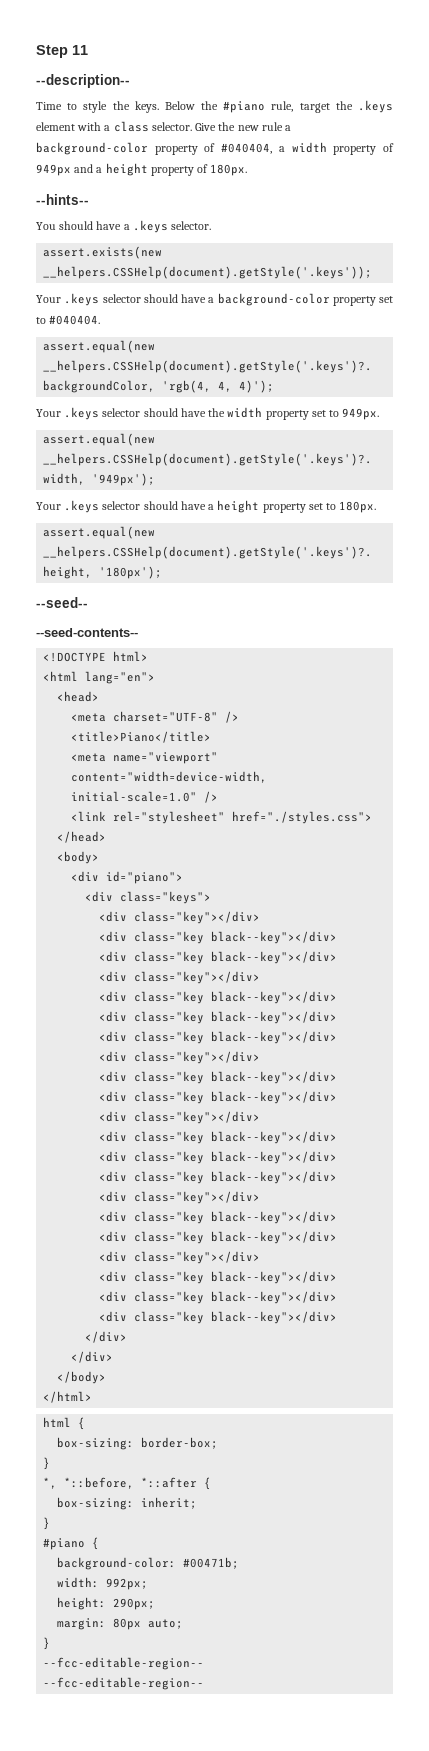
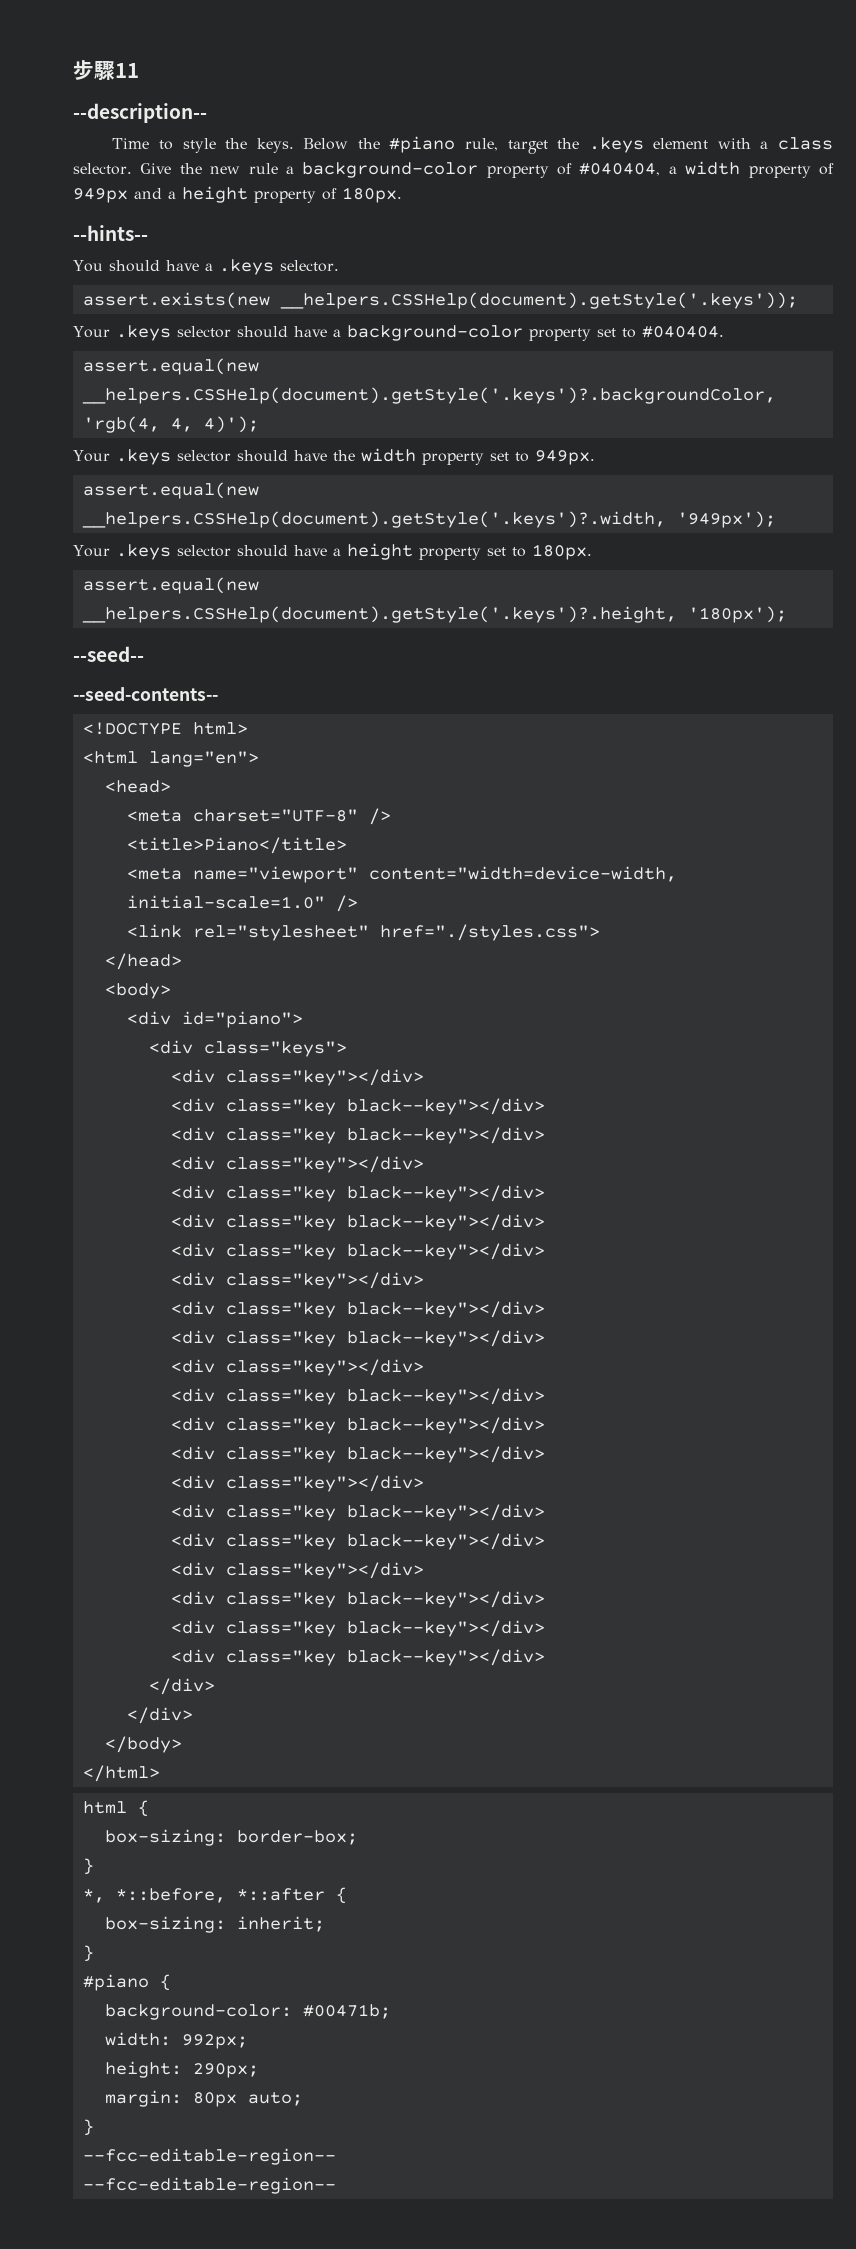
[36,45,68,58] Step -> [73,60,115,80] 步驟

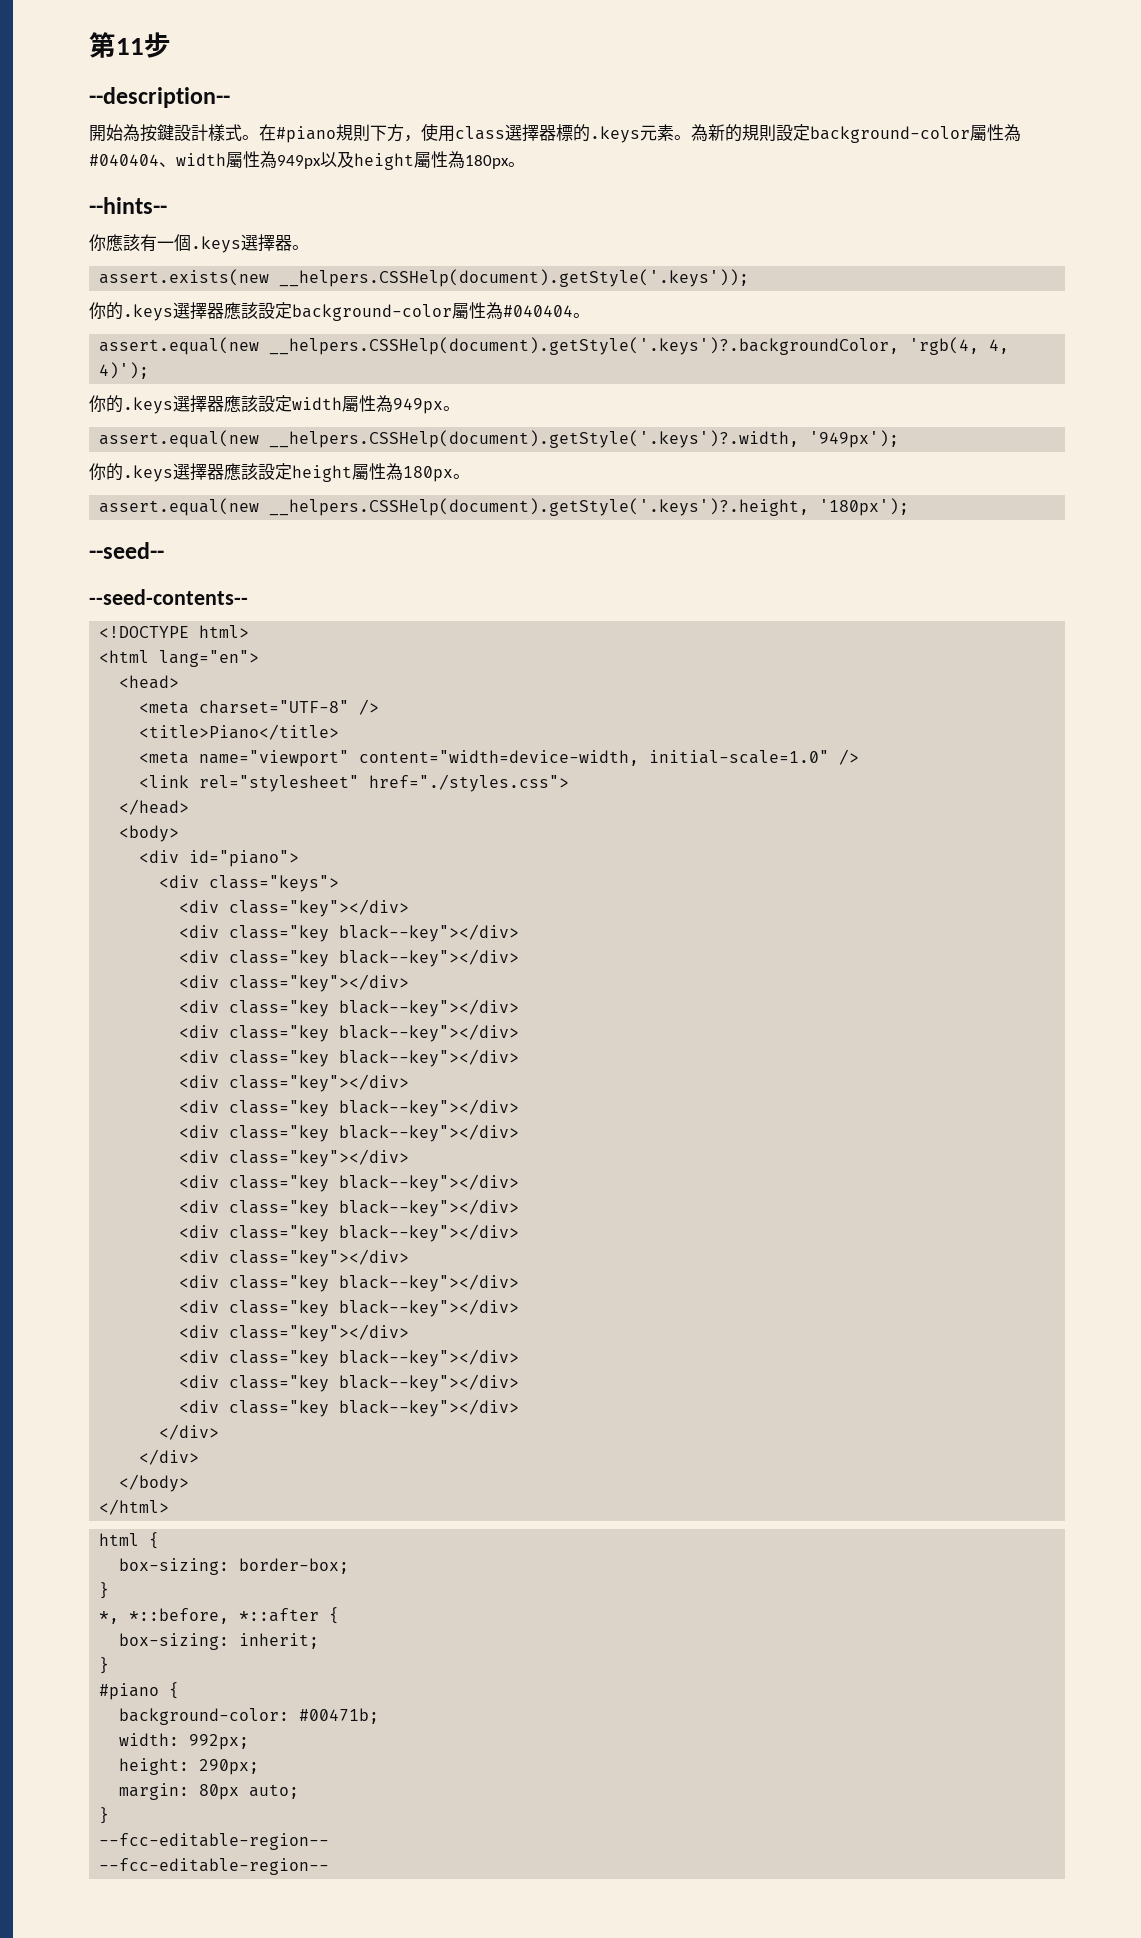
(73, 70) none -> [89,32,144,58] 第11
[94,61,139,80] 驟11 -> (171, 45) none
[112,136,833,154] [73,161,834,178] [73,186,402,203] [73,225,148,241] [73,259,339,275] [82,292,798,309] [73,325,724,341] Time to style the keys. Below the #piano rule, target the .keys element with a class selector. Give the new rule a background-color property of #040404, a width property of 949px and a height property of 180px. // --hints-- // You should have a .keys selector. // assert.exists(new __helpers.CSSHelp(document).getStyle('.keys')); // Your .keys selector should have a background-color property set to #040404. -> [89,123,1021,143] [89,151,525,170] [89,197,167,214] [89,234,309,253] [99,269,750,287] [89,302,590,321] 開始為按鍵設計樣式。在#piano規則下方，使用class選擇器標的.keys元素。為新的規則設定background-color屬性為#040404、width屬性為949px以及height屬性為180px。 // --hints-- // 你應該有一個.keys選擇器。 // assert.exists(new __helpers.CSSHelp(document).getStyle('.keys')); // 你的.keys選擇器應該設定background-color屬性為#040404。
[73,448,595,465] [82,482,259,499] [81,511,776,528] [73,543,592,560] Your .keys selector should have the width property set to 949px. // assert.equal(new __helpers.CSSHelp(document).getStyle('.keys')?.width, '949px'); // Your .keys selector should have a height property set to 180px. -> [89,395,460,414] [99,430,900,448] [89,463,470,482] 你的.keys選擇器應該設定width屬性為949px。 // assert.equal(new __helpers.CSSHelp(document).getStyle('.keys')?.width, '949px'); // 你的.keys選擇器應該設定height屬性為180px。

